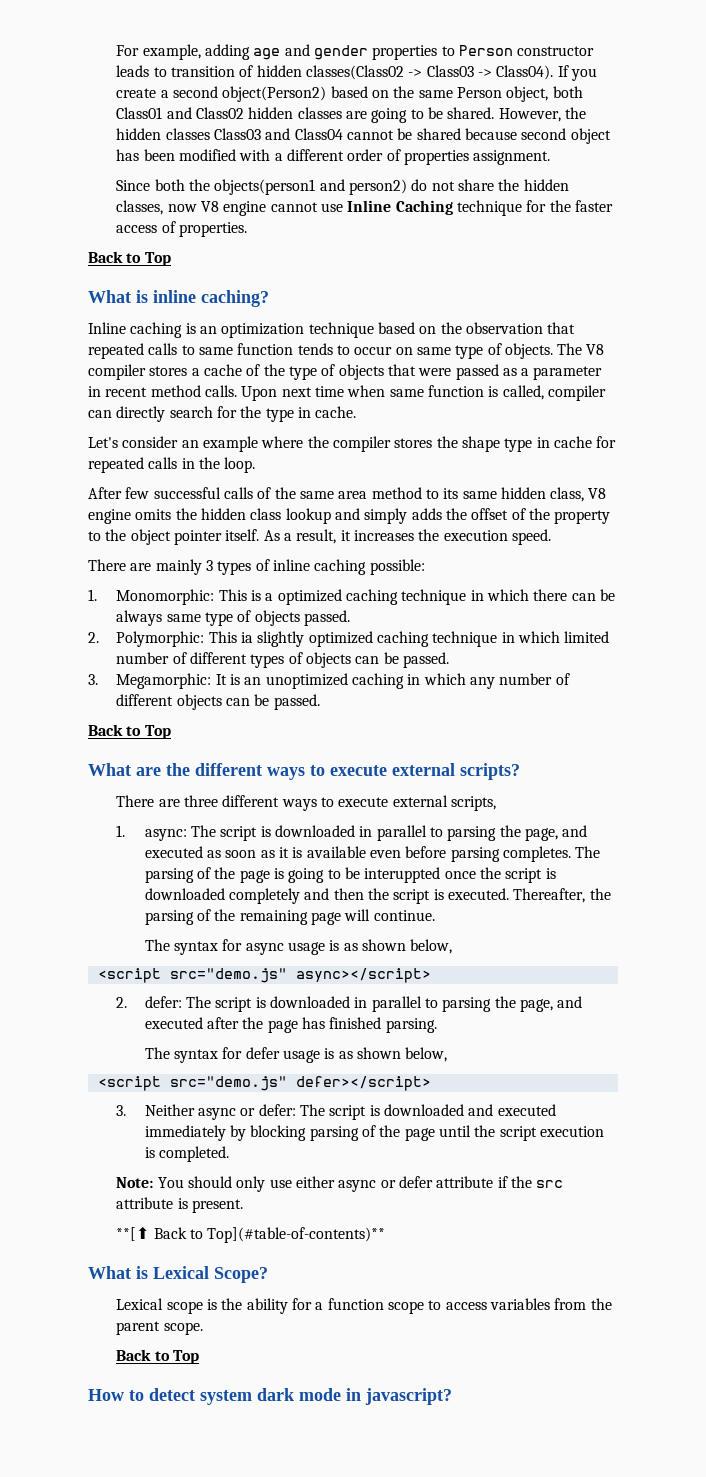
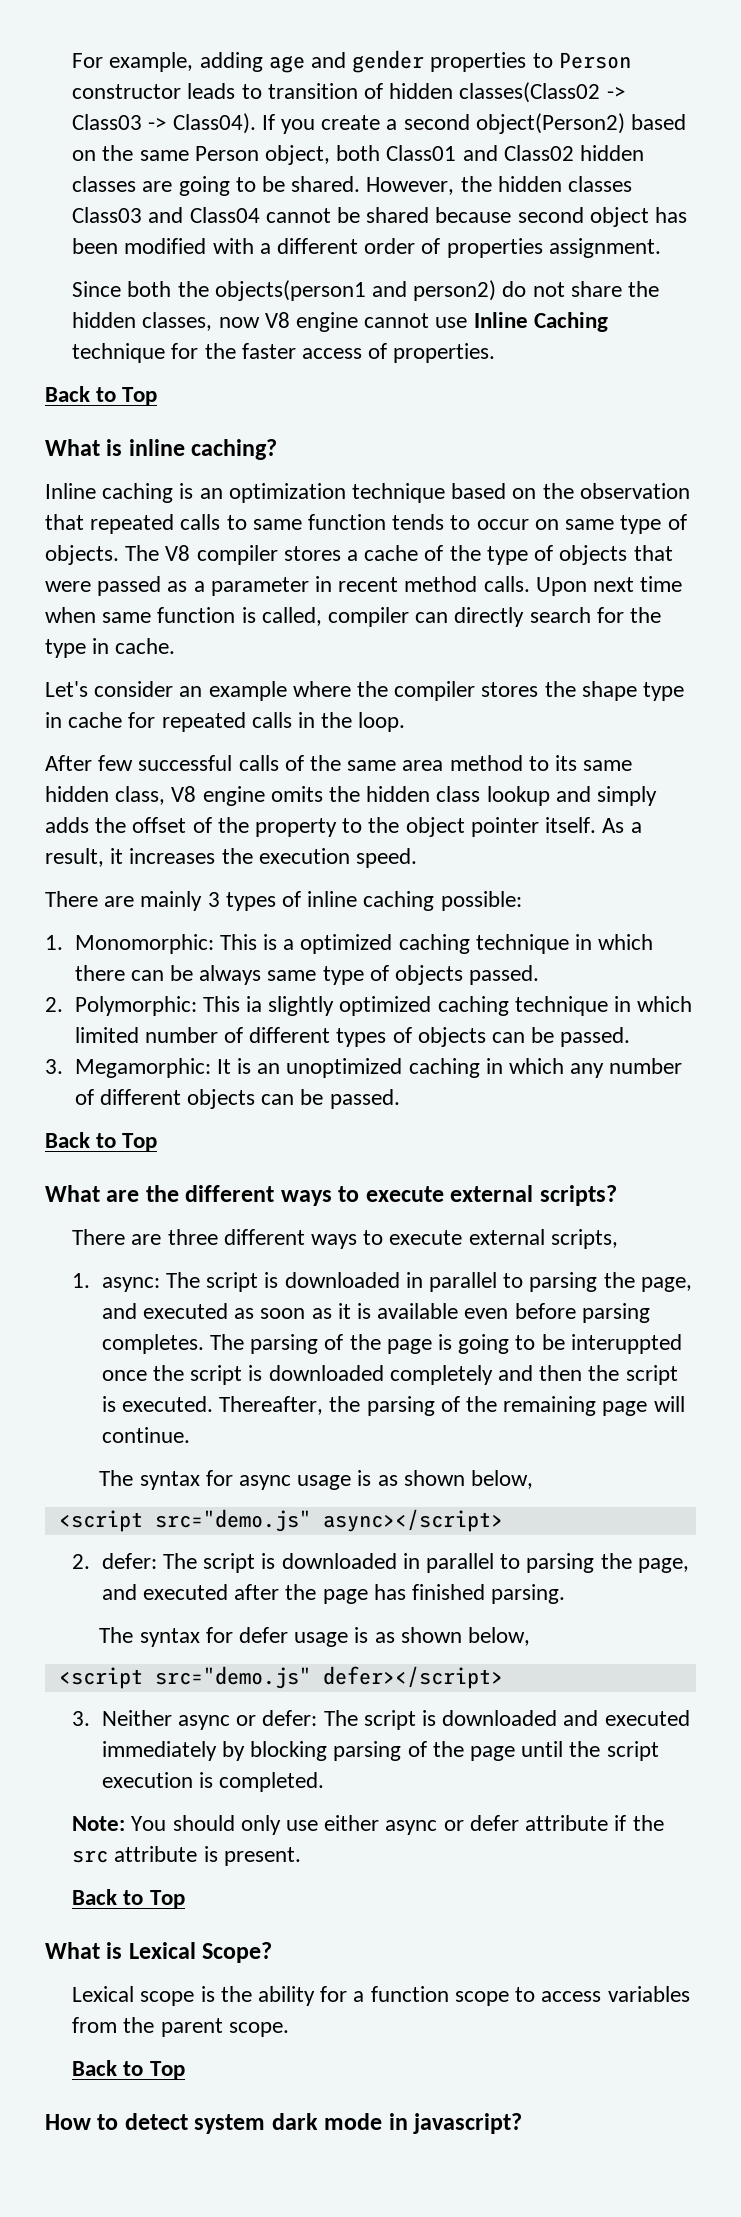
[116,1226,386,1243] **[⬆ Back to Top](#table-of-contents)** -> [72,1889,185,1909] Back to Top

